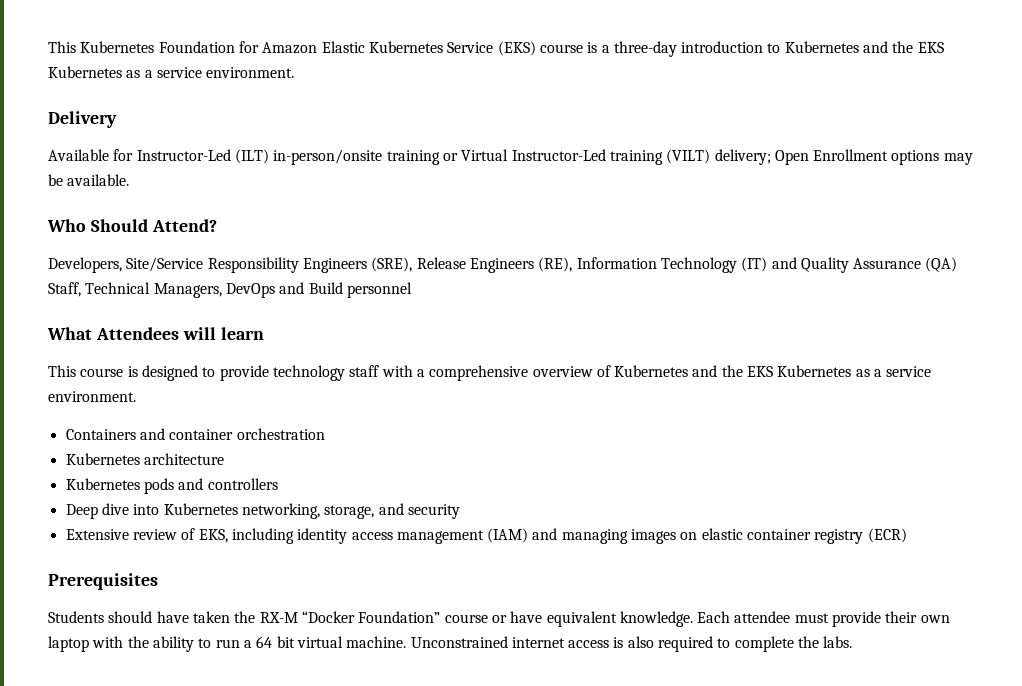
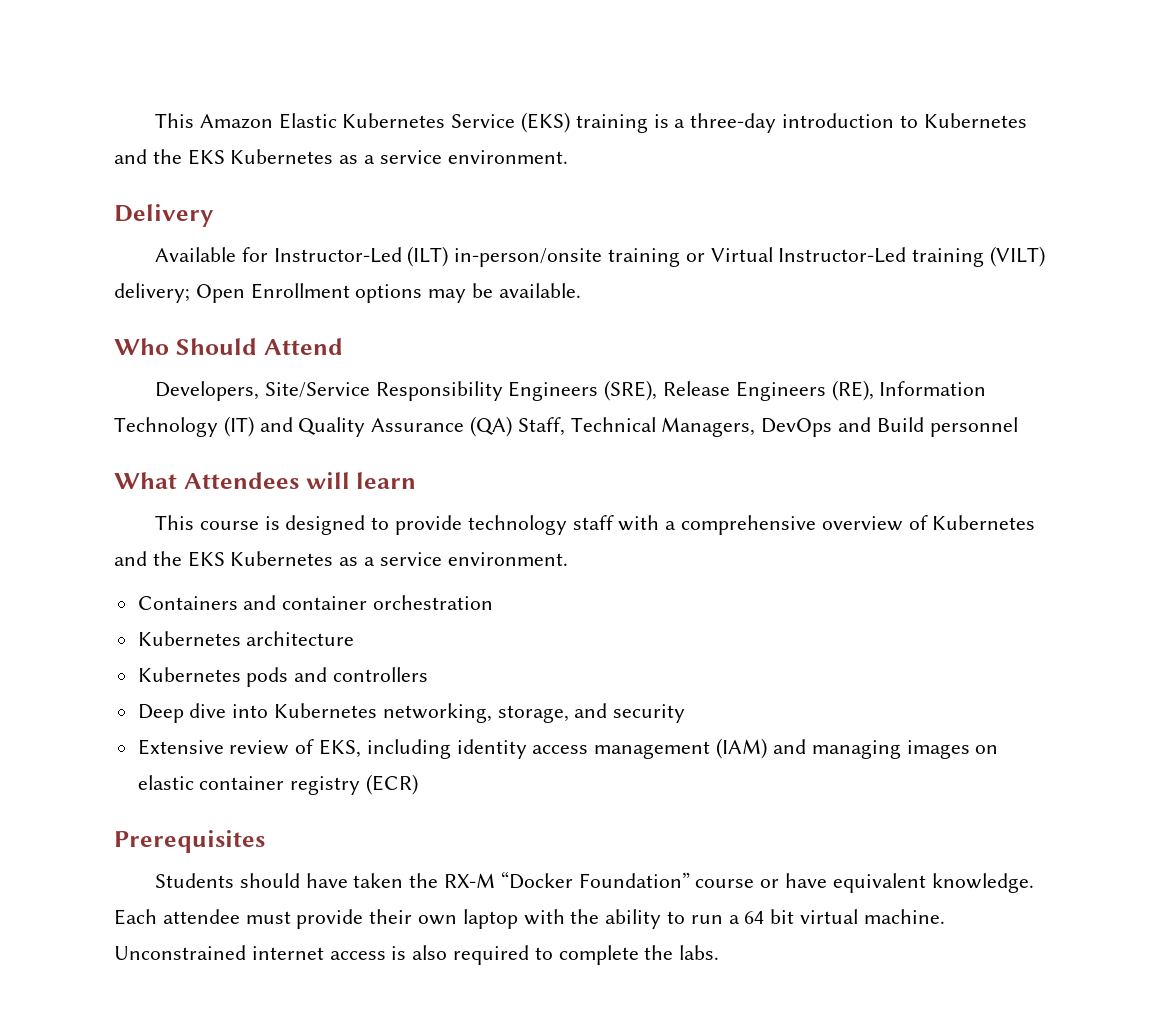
[48,41,259,53] This Kubernetes Foundation for -> [154,113,194,128] This
[539,44,583,53] course -> [575,114,648,133] training
[151,219,217,232] Attend? -> [263,338,343,355] Attend

